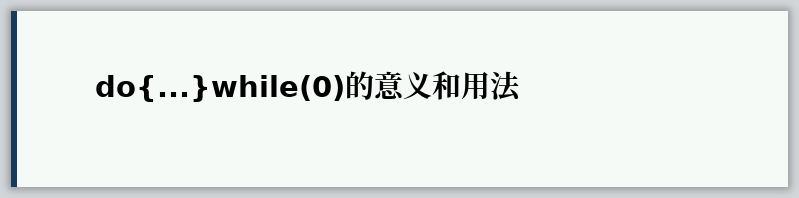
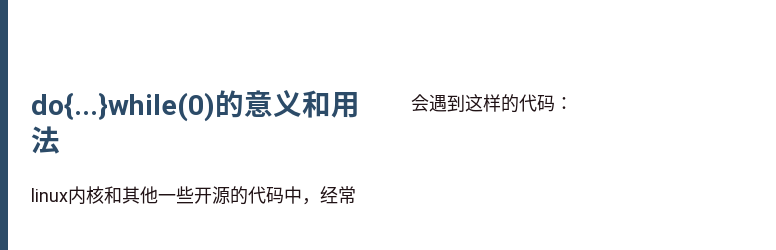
(522, 86) none -> [31,186,356,205] [411,94,573,113] // linux内核和其他一些开源的代码中，经常会遇到这样的代码：

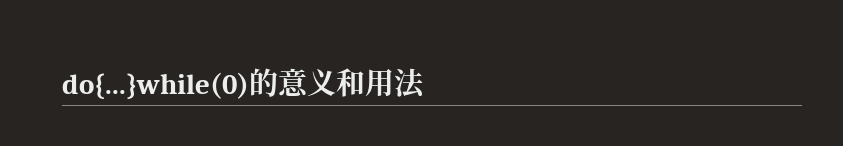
[31,186,356,205] [411,94,573,113] // linux内核和其他一些开源的代码中，经常会遇到这样的代码： -> (426, 83) none

